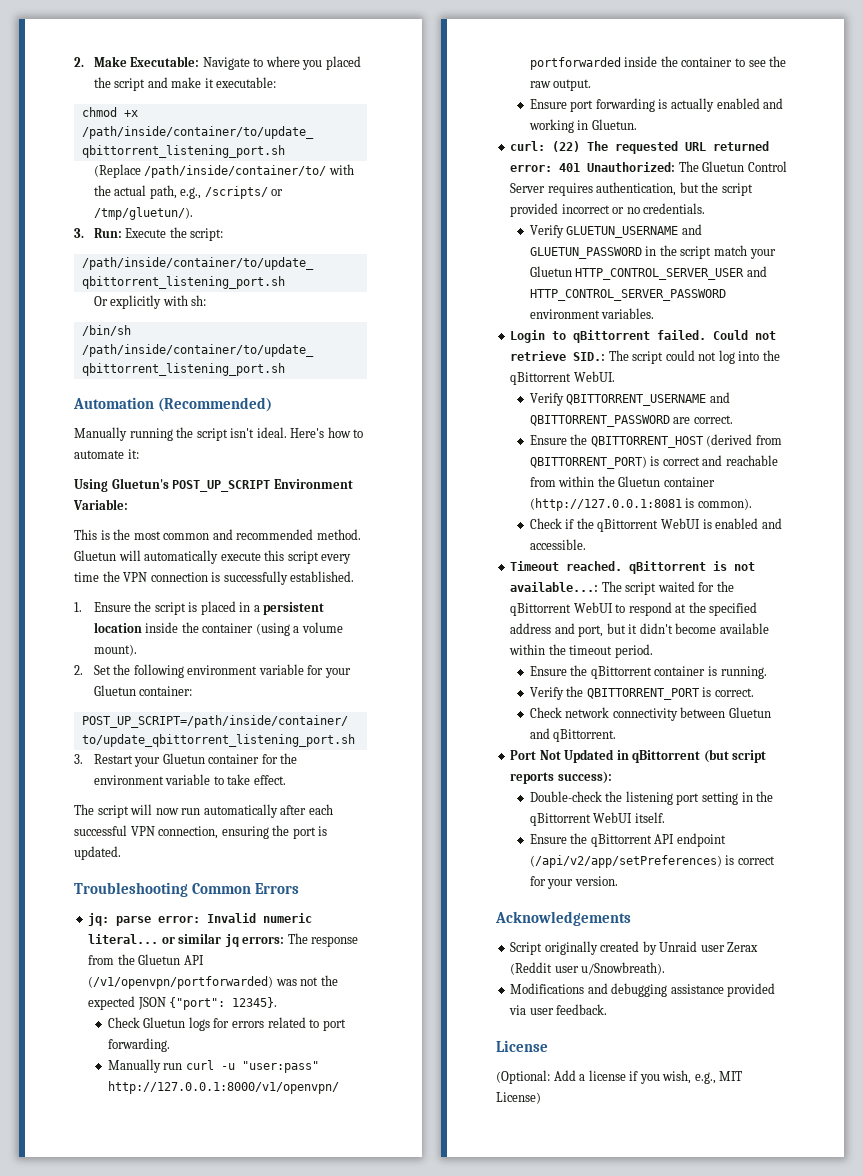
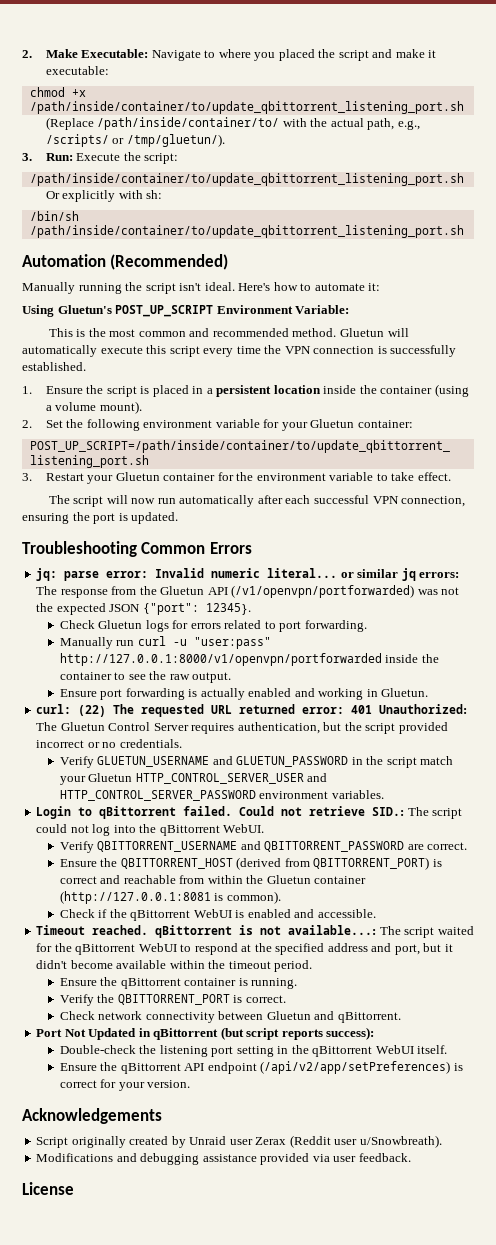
[496,1070,743,1084] [496,1092,541,1104] // (Optional: Add a license if you wish, e.g., MIT License) -> (74, 1188) none

